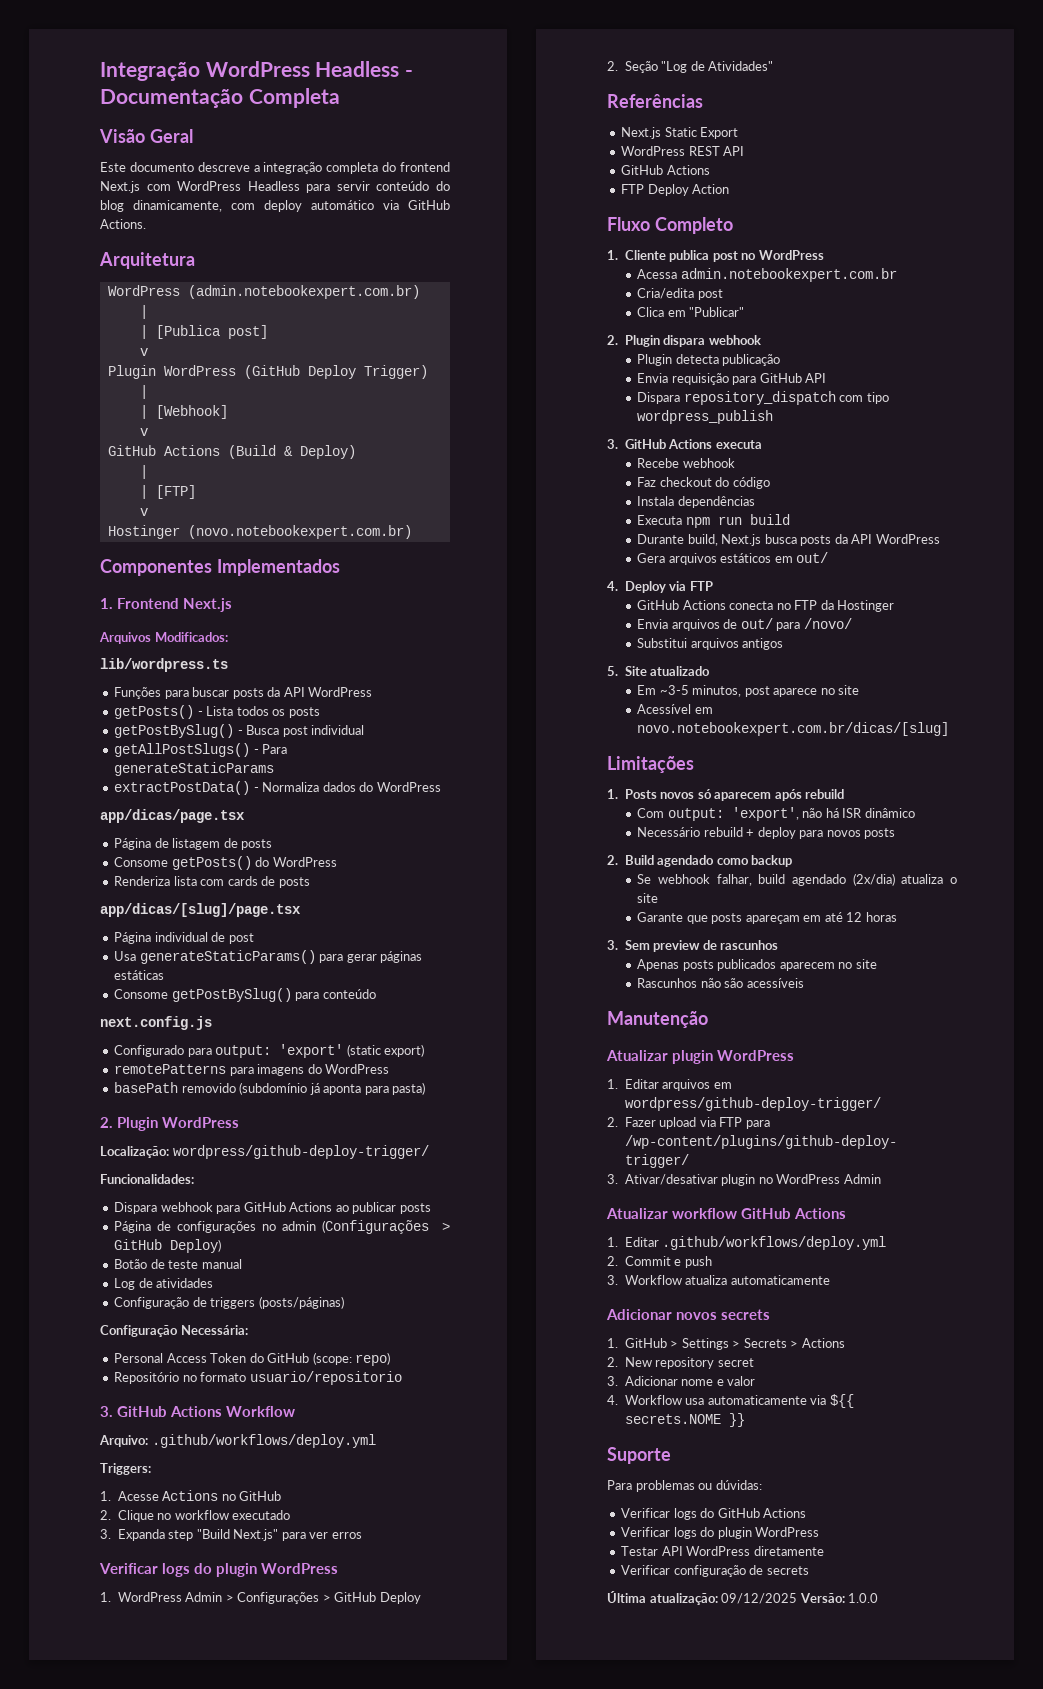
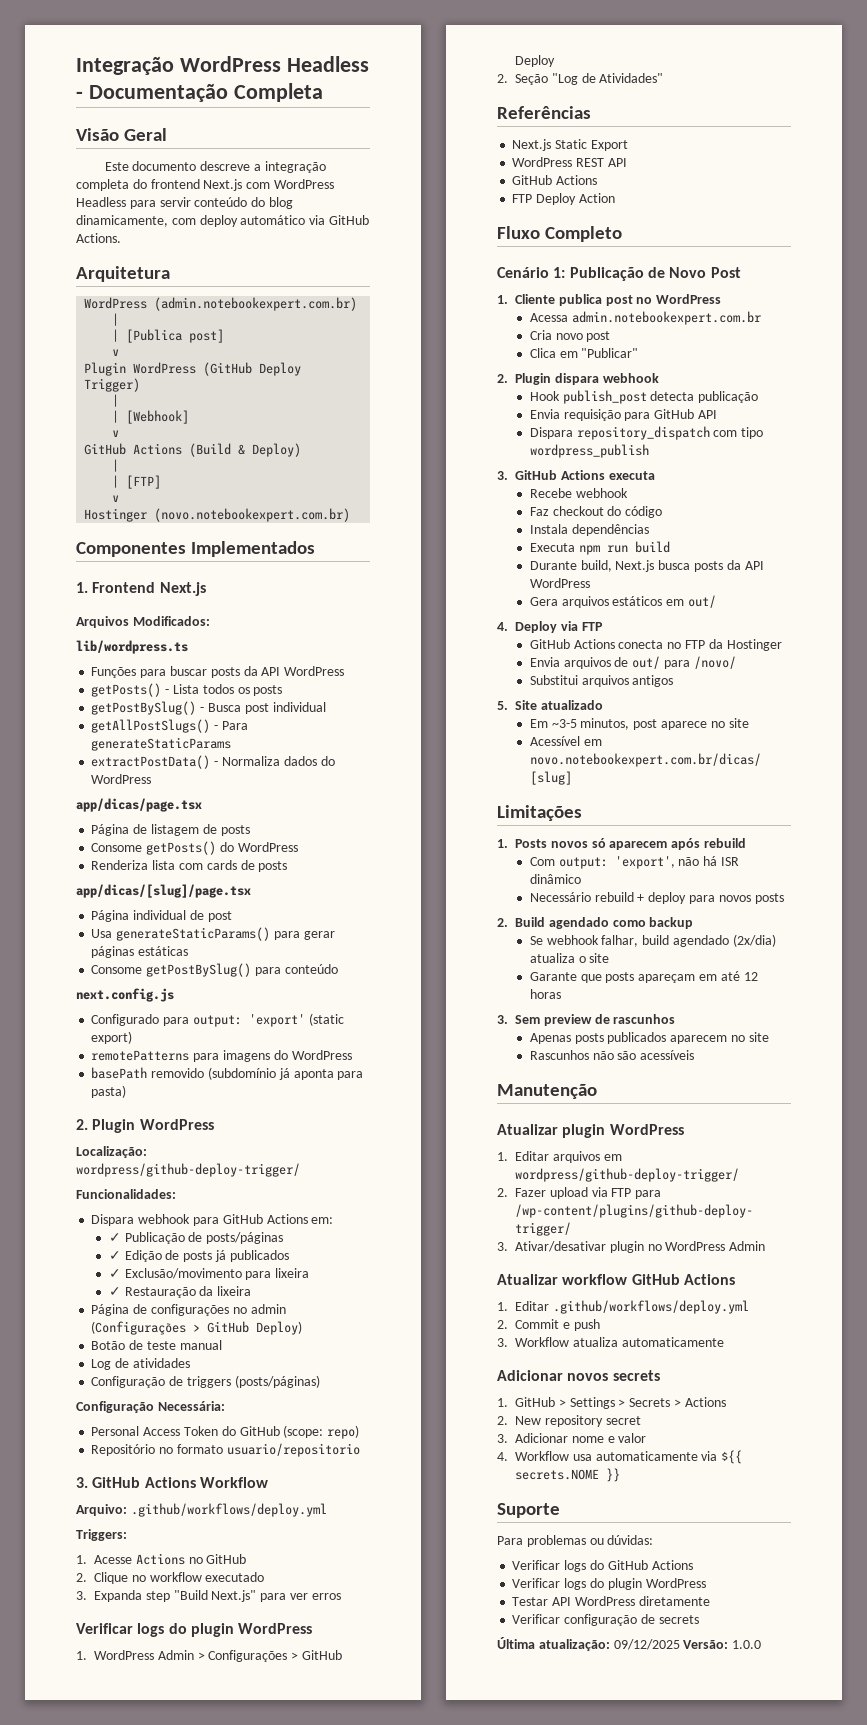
[335,1202,431,1214] ao publicar posts -> [311,1217,334,1224] [108,1232,284,1244] [108,1250,289,1262] [108,1268,310,1280] [108,1286,252,1298] em: // ✓ Publicação de posts/páginas // ✓ Edição de posts já publicados // ✓ Exclusão/movimento para lixeira // ✓ Restauração da lixeira
(733, 225) none -> [497,267,741,281] // Cenário 1: Publicação de Novo Post
[637,288,695,299] Cria/edita -> [529,330,583,340] Cria novo
[637,354,673,366] Plugin -> [529,390,647,404] Hook publish_post

